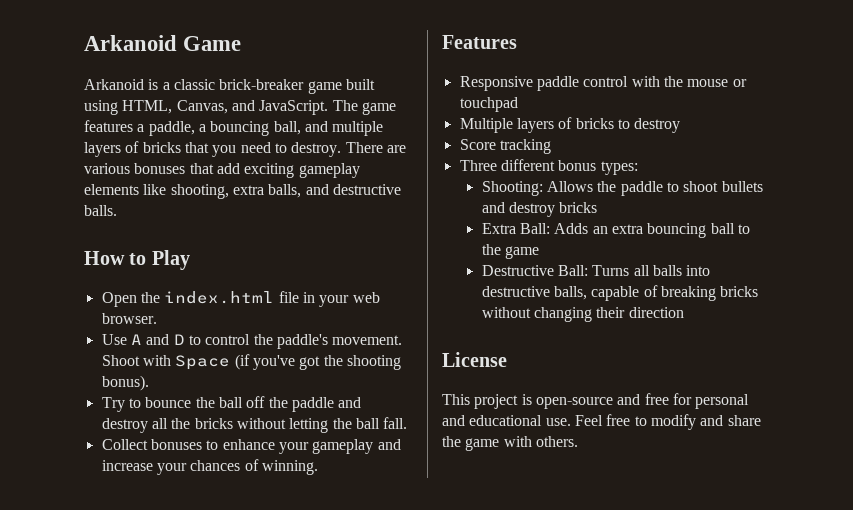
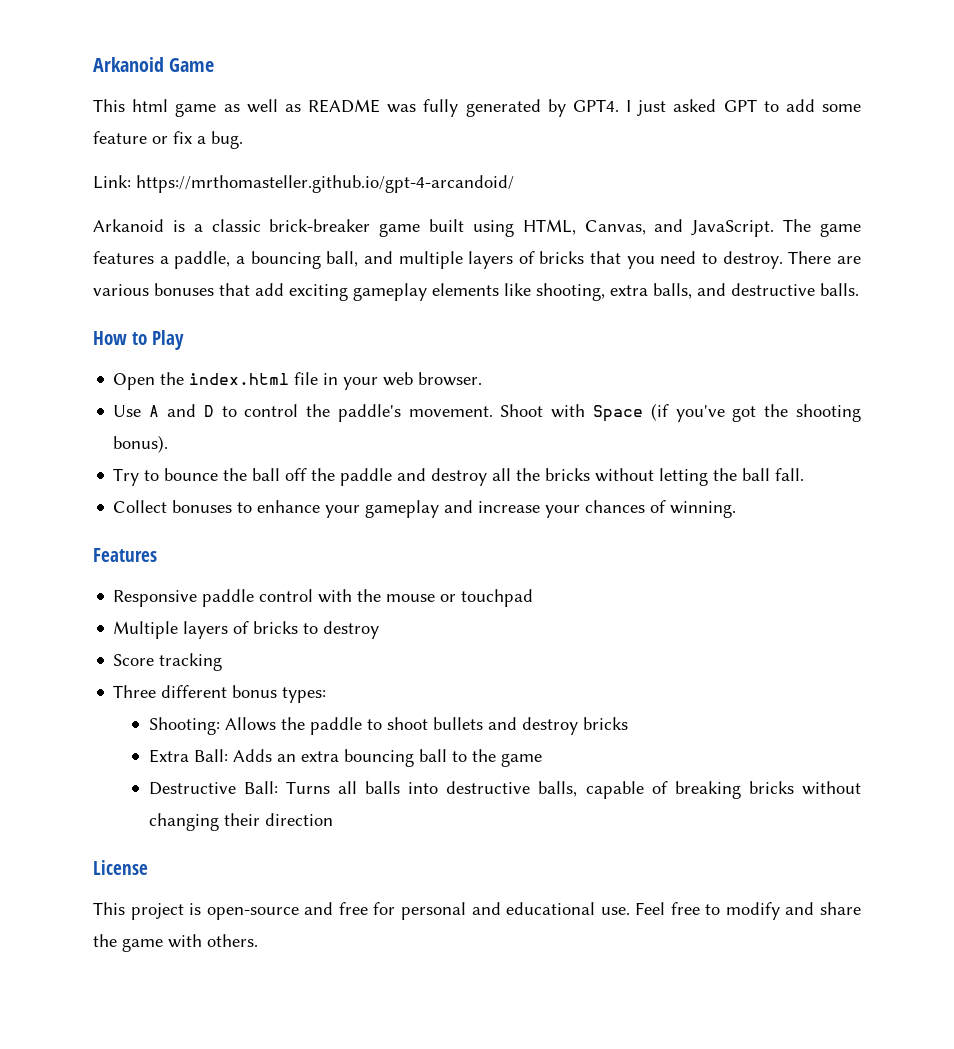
(242, 43) none -> [93,99,861,117] [93,131,243,149] [93,175,514,193] // This html game as well as README was fully generated by GPT4. I just asked GPT to add some feature or fix a bug. // Link: https://mrthomasteller.github.io/gpt-4-arcandoid/

